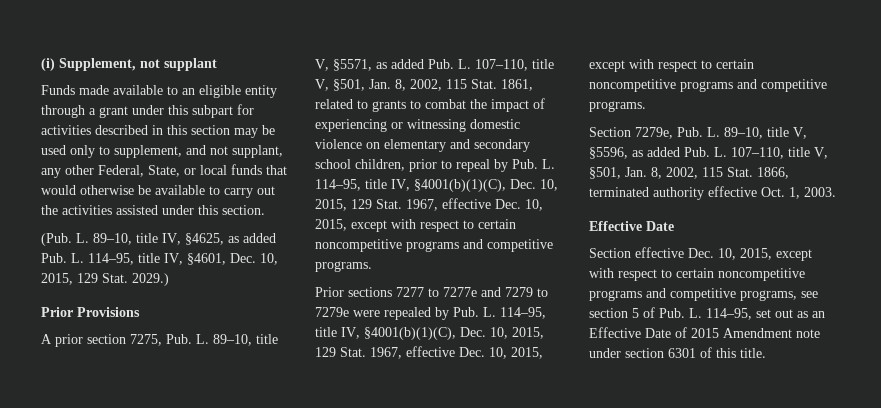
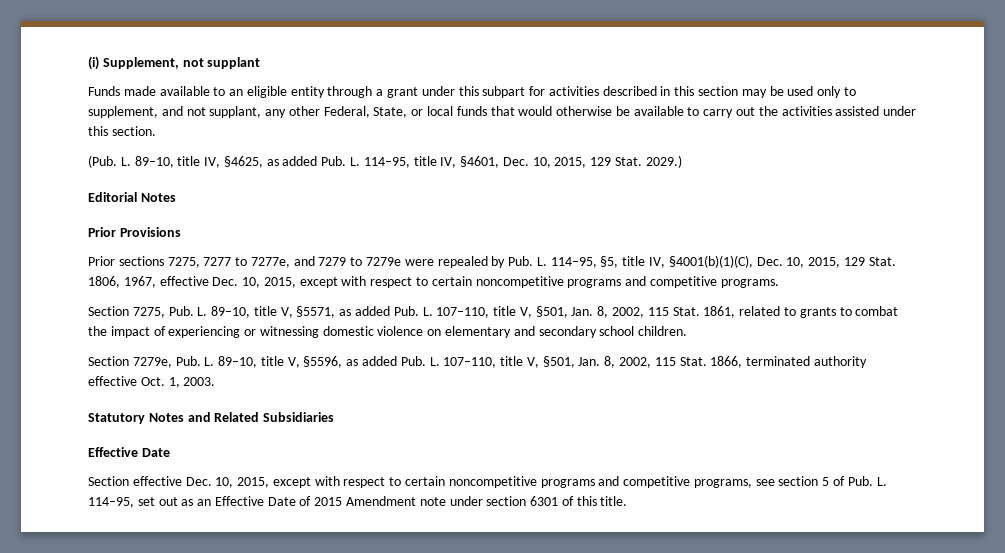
(169, 279) none -> [88,192,176,202] // Editorial Notes
[41,334,126,347] A prior section -> [88,255,896,268] [88,276,779,288] [88,306,129,316] Prior sections 7275, 7277 to 7277e, and 7279 to 7279e were repealed by Pub. L. 114–95, §5, title IV, §4001(b)(1)(C), Dec. 10, 2015, 129 Stat. 1806, 1967, effective Dec. 10, 2015, except with respect to certain noncompetitive programs and competitive programs. // Section
[355,159,555,172] [315,179,558,192] [315,198,543,211] [315,219,516,232] [315,239,553,252] [315,261,372,272] [315,287,548,297] [315,307,546,320] [315,327,544,340] [315,346,543,359] [589,59,754,72] [589,79,827,92] [589,101,646,112] children, prior to repeal by Pub. L. 114–95, title IV, §4001(b)(1)(C), Dec. 10, 2015, 129 Stat. 1967, effective Dec. 10, 2015, except with respect to certain noncompetitive programs and competitive programs. // Prior sections 7277 to 7277e and 7279 to 7279e were repealed by Pub. L. 114–95, title IV, §4001(b)(1)(C), Dec. 10, 2015, 129 Stat. 1967, effective Dec. 10, 2015, except with respect to certain noncompetitive programs and competitive programs. -> [638,326,688,336] children.
(836, 192) none -> [88,412,335,424] // Statutory Notes and Related Subsidiaries

